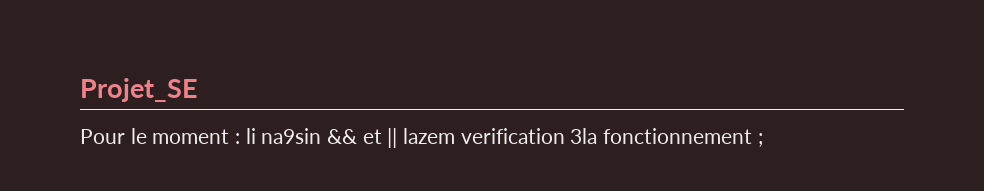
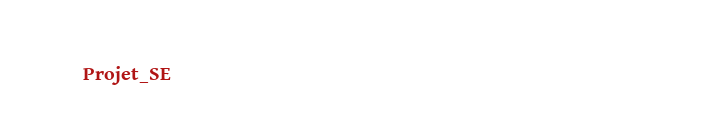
[80,128,763,148] // Pour le moment : li na9sin && et || lazem verification 3la fonctionnement ; -> (171, 75) none

